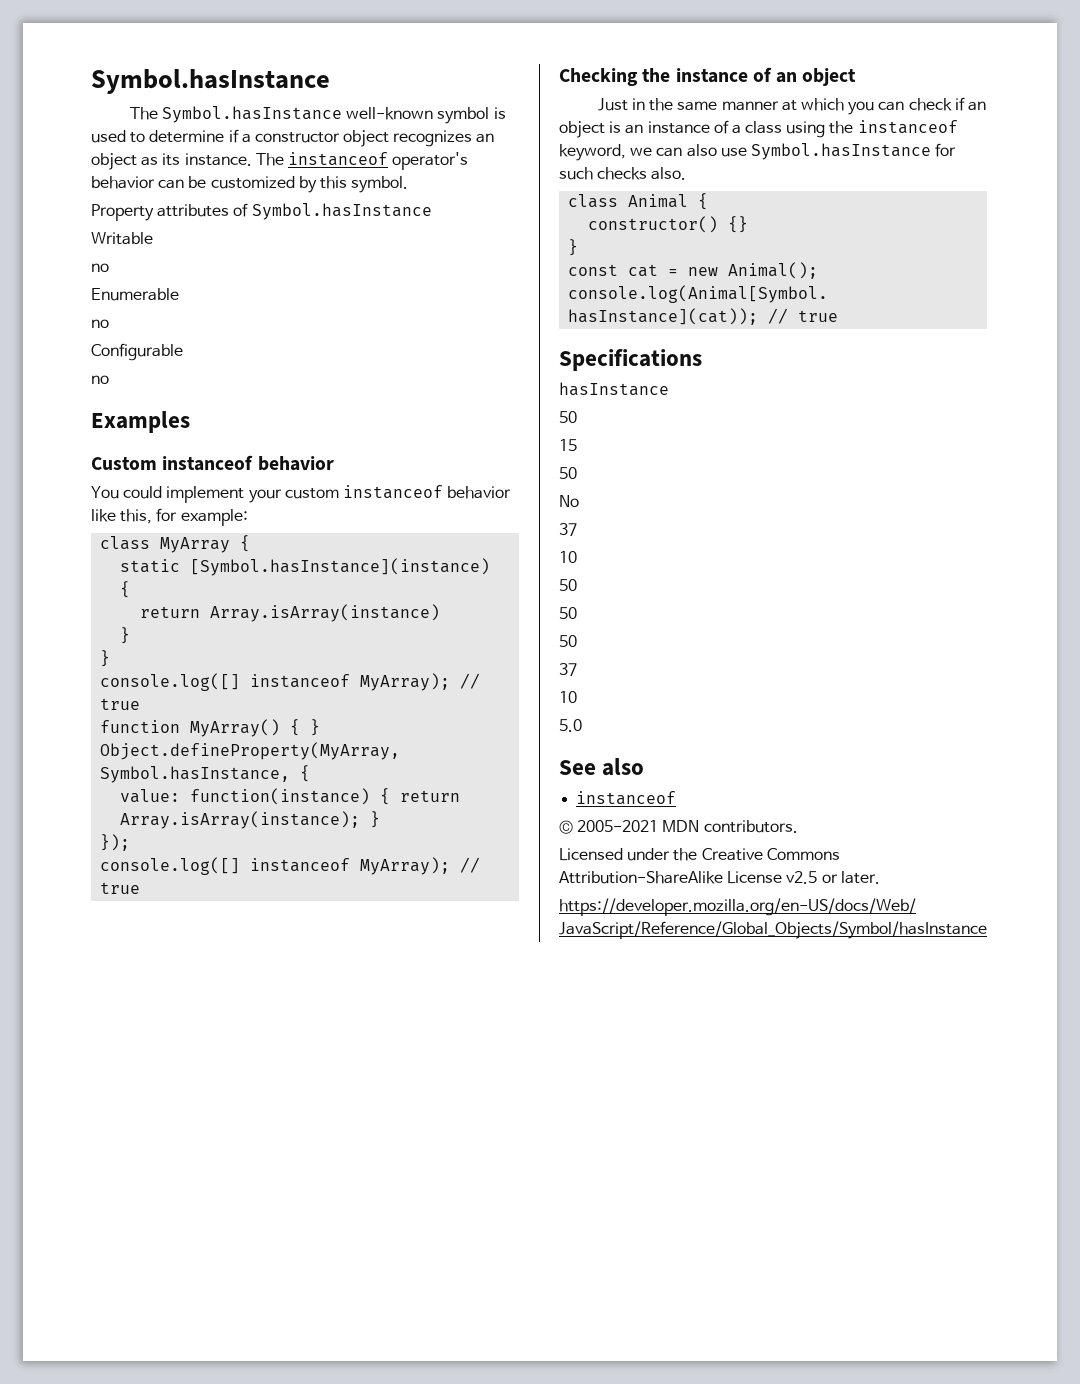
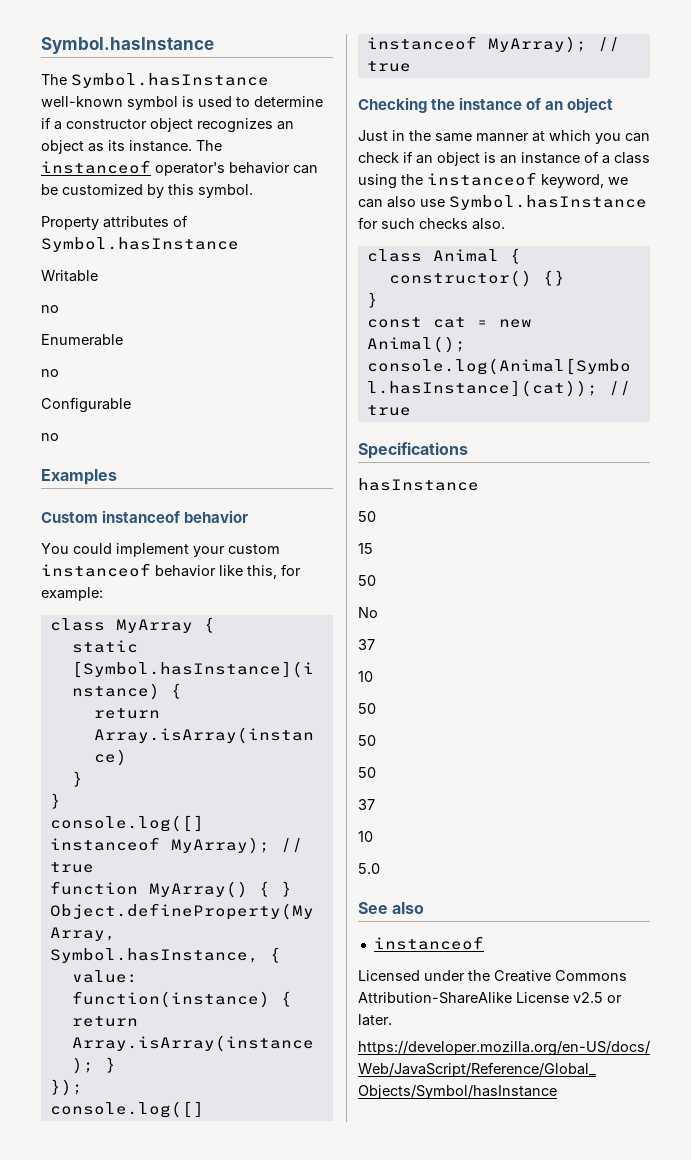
[559,820,798,834] // © 2005-2021 MDN contributors. -> (484, 943) none

